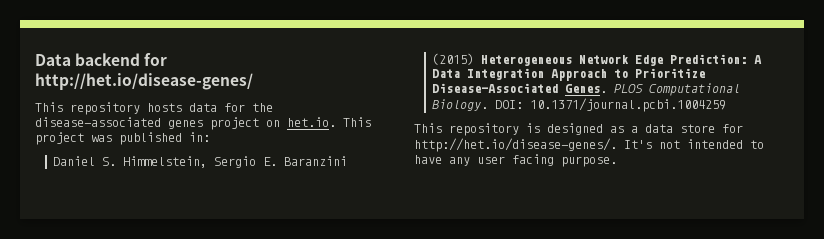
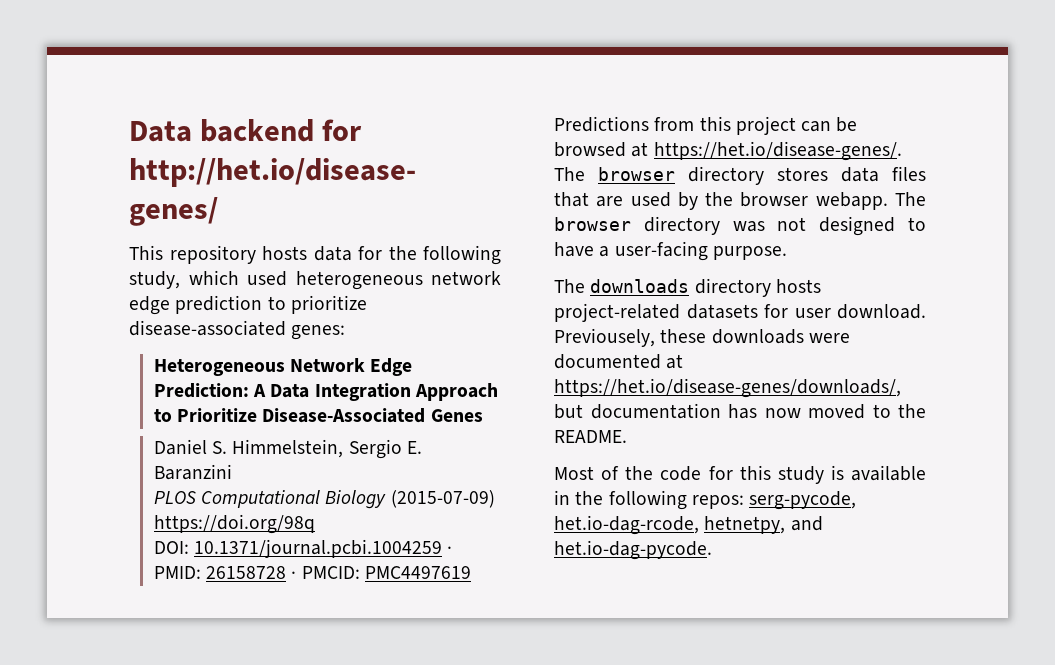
[35,117,371,130] [35,132,210,145] [52,156,347,168] [431,53,474,65] disease-associated genes project on het.io. This project was published in: // Daniel S. Himmelstein, Sergio E. Baranzini (2015) -> [423,245,501,265] [129,270,501,290] [129,295,367,315] [129,320,346,340] following study, which used heterogeneous network edge prediction to prioritize disease-associated genes: //
[564,83,740,96] [431,98,726,112] [414,123,743,136] [414,138,764,152] [414,154,617,167] Genes. PLOS Computational Biology. DOI: 10.1371/journal.pcbi.1004259 // This repository is designed as a data store for http://het.io/disease-genes/. It's not intended to have any user facing purpose. -> [430,409,483,422] [153,439,422,459] [153,464,232,480] [153,490,495,509] [153,514,315,534] [153,539,453,558] [153,566,471,579] [554,116,858,135] [554,141,902,161] [554,166,926,185] [554,192,926,210] [554,216,926,236] [554,241,787,261] [554,278,821,297] [554,303,926,322] [554,328,850,347] [554,354,684,369] [554,378,901,398] [554,403,926,419] [554,430,627,443] [554,465,926,484] [554,490,857,510] [554,515,823,535] [554,540,712,560] Genes // Daniel S. Himmelstein, Sergio E. Baranzini // PLOS Computational Biology (2015-07-09) https://doi.org/98q // DOI: 10.1371/journal.pcbi.1004259 · PMID: 26158728 · PMCID: PMC4497619 // Predictions from this project can be browsed at https://het.io/disease-genes/. The browser directory stores data files that are used by the browser webapp. The browser directory was not designed to have a user-facing purpose. // The downloads directory hosts project-related datasets for user download. Previousely, these downloads were documented at https://het.io/disease-genes/downloads/, but documentation has now moved to the README. // Most of the code for this study is available in the following repos: serg-pycode, het.io-dag-rcode, hetnetpy, and het.io-dag-pycode.

